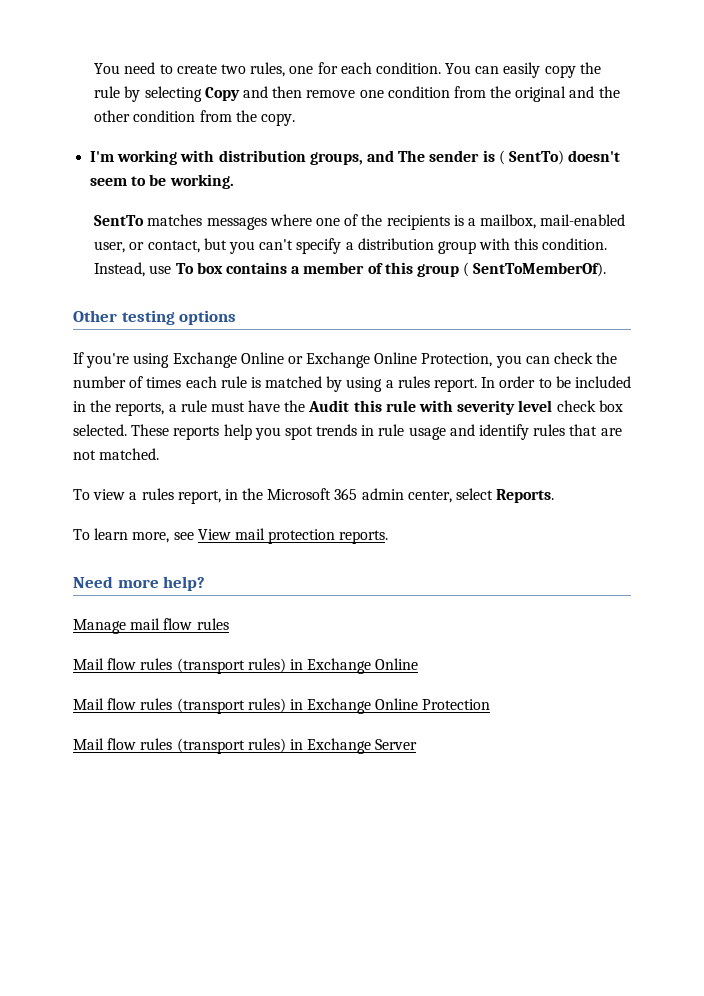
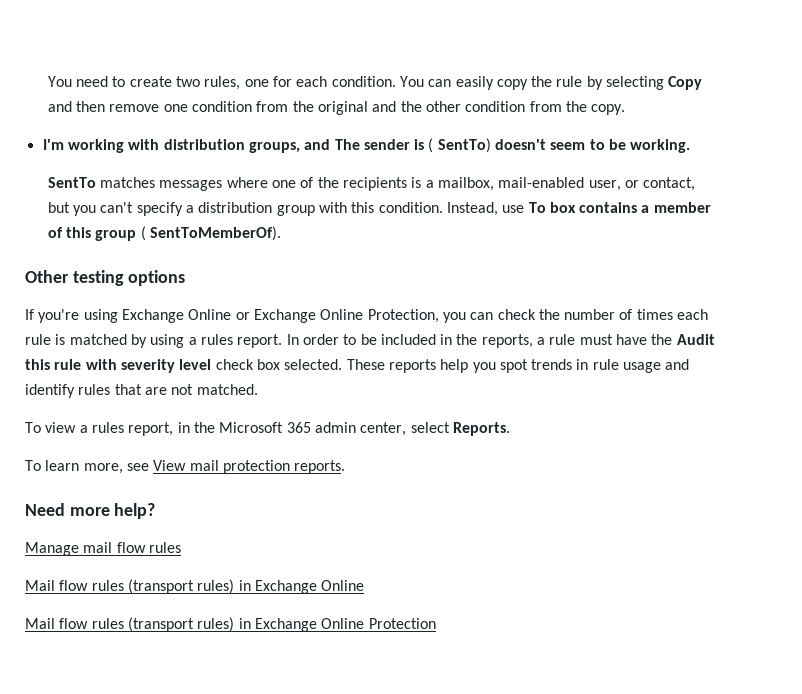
[73,738,418,754] // Mail flow rules (transport rules) in Exchange Server -> (436, 623) none

